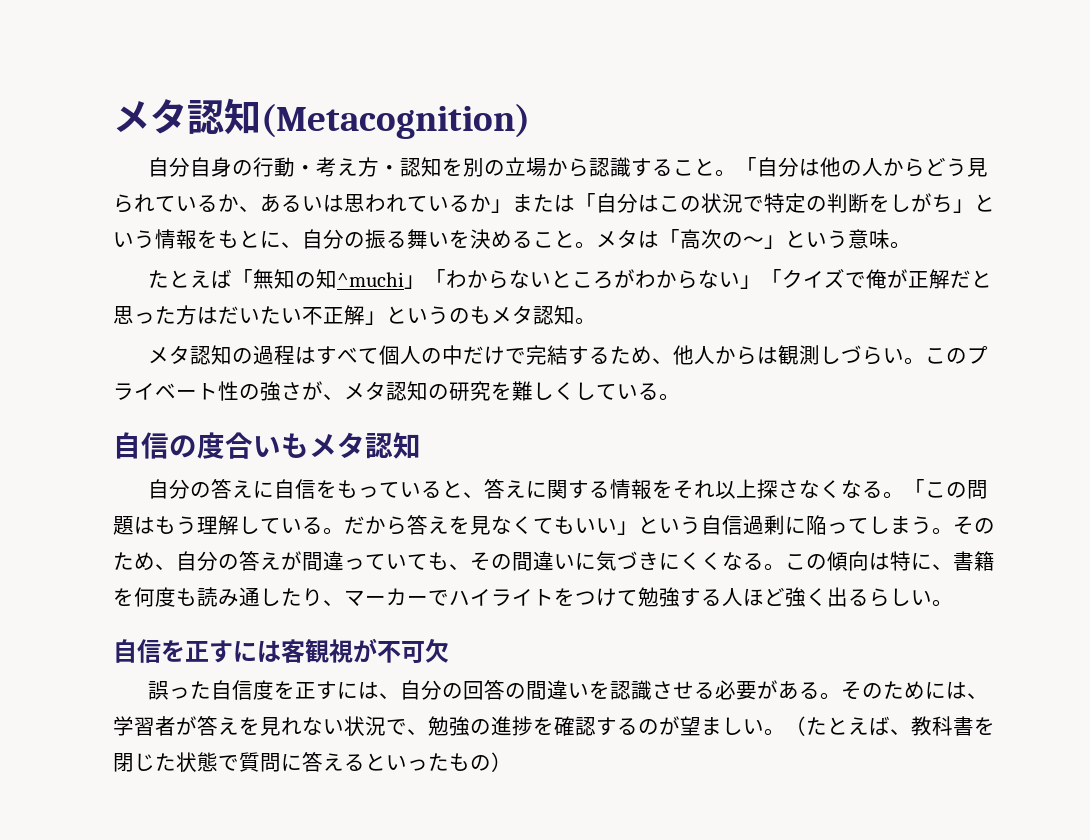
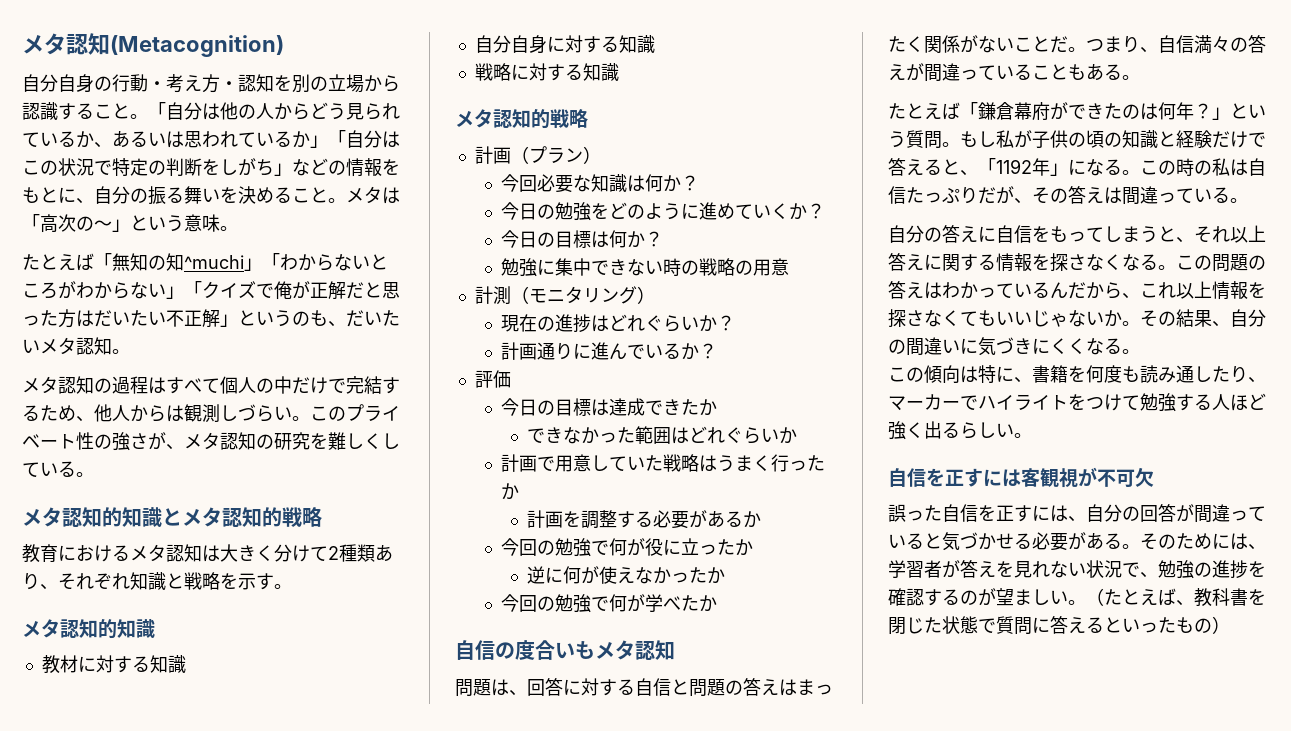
[512,194,575,212] または -> (328, 141) none
[974,194,995,212] [113,230,155,248] という -> [292,158,346,176] などの
(491, 315) none -> [328,310,400,327] [22,339,40,353] 、だいたい
(680, 397) none -> [22,506,322,528] [22,544,393,563] [22,572,292,591] [22,618,155,639] [41,655,186,674] [474,35,655,54] [474,63,619,82] [455,109,588,129] [474,146,601,164] [501,174,700,193] [501,202,826,221] [501,230,664,248] [501,258,790,277] [474,286,655,305] [501,314,736,333] [501,342,718,360] [474,370,511,388] [501,398,718,416] [527,426,798,444] [501,454,826,472] [501,483,520,500] [527,510,762,529] [501,538,754,557] [527,566,726,584] [501,594,718,613] // メタ認知的知識とメタ認知的戦略 // 教育におけるメタ認知は大きく分けて2種類あり、それぞれ知識と戦略を示す。 // メタ認知的知識 // 教材に対する知識 // 自分自身に対する知識 // 戦略に対する知識 // メタ認知的戦略 // 計画（プラン） // 今回必要な知識は何か？ // 今日の勉強をどのように進めていくか？ // 今日の目標は何か？ // 勉強に集中できない時の戦略の用意 // 計測（モニタリング） // 現在の進捗はどれぐらいか？ // 計画通りに進んでいるか？ // 評価 // 今日の目標は達成できたか // できなかった範囲はどれぐらいか // 計画で用意していた戦略はうまく行ったか // 計画を調整する必要があるか // 今回の勉強で何が役に立ったか // 逆に何が使えなかったか // 今回の勉強で何が学べたか
(421, 445) none -> [455,678,833,697] [888,35,1266,54] [888,63,1140,82] [888,102,1266,121] [888,130,1266,149] [888,158,1266,176] [888,186,1248,205] // 問題は、回答に対する自信と問題の答えはまったく関係がないことだ。つまり、自信満々の答えが間違っていることもある。 // たとえば「鎌倉幕府ができたのは何年？」という質問。もし私が子供の頃の知識と経験だけで答えると、「1192年」になる。この時の私は自信たっぷりだが、その答えは間違っている。
[399,480,484,498] いると、 -> [1104,225,1266,243] しまうと、それ以上
[672,479,757,499] それ以上 -> (1050, 262) none
[903,479,925,497] 「 -> (1176, 267) none
[134,515,995,535] [113,551,491,571] はもう理解している。だから答えを見なくてもいい」という自信過剰に陥ってしまう。そのため、自分の答えが間違っていても、そ -> [1248,255,1266,270] [888,281,1266,300] [888,309,1266,328] の答えはわかっているんだから、これ以上情報を探さなくてもいいじゃないか。その結果、自分
(785, 567) none -> (1140, 351) //
[252,680,274,700] 度 -> (978, 513) none
[504,680,673,700] の間違いを認識さ -> [1176,504,1266,523] [888,532,996,551] が間違っていると気づか

